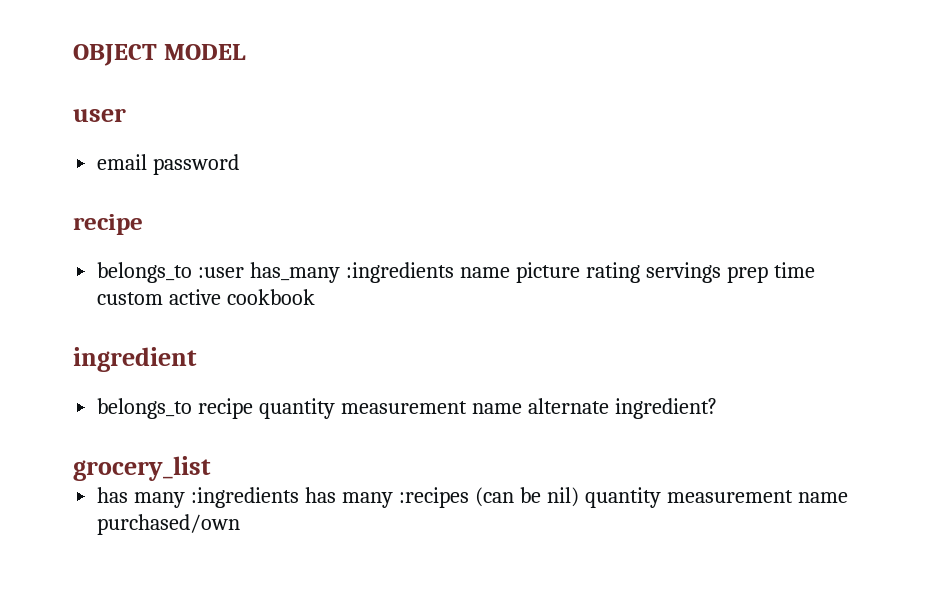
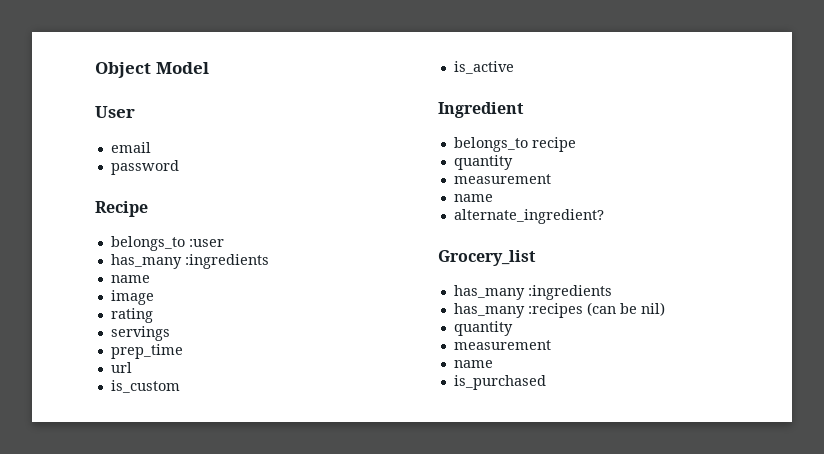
[73,44,246,66] [73,108,126,122] OBJECT MODEL // user -> [95,62,209,78] [95,106,135,118] Object Model // User
(148, 162) none -> (151, 147) //
[73,214,143,235] recipe -> [95,201,148,217] Recipe
[250,262,580,283] has_many :ingredients name picture -> [110,254,269,269] [110,275,150,283] [110,290,154,305] // has_many :ingredients // name // image //
(640, 272) none -> (153, 315) //
[726,262,815,283] [97,289,316,305] [73,347,197,372] prep time custom active cookbook // ingredient -> [110,344,183,359] [110,362,132,373] [110,380,180,393] [453,61,514,74] [438,102,524,118] // prep_time // url // is_custom // is_active // Ingredient
[259,398,717,419] [73,456,211,481] [97,487,393,508] quantity measurement name alternate ingredient? // grocery_list // has many :ingredients has many -> [453,155,513,170] [453,174,551,184] [453,194,493,202] [453,209,604,224] [438,250,536,266] [453,285,612,300] [453,303,525,318] // quantity // measurement // name // alternate_ingredient? // Grocery_list // has_many :ingredients // has_many
[584,487,848,508] [97,514,241,535] quantity measurement name purchased/own -> [453,321,513,336] [453,340,551,350] [453,360,493,368] [453,375,546,390] // quantity // measurement // name // is_purchased

